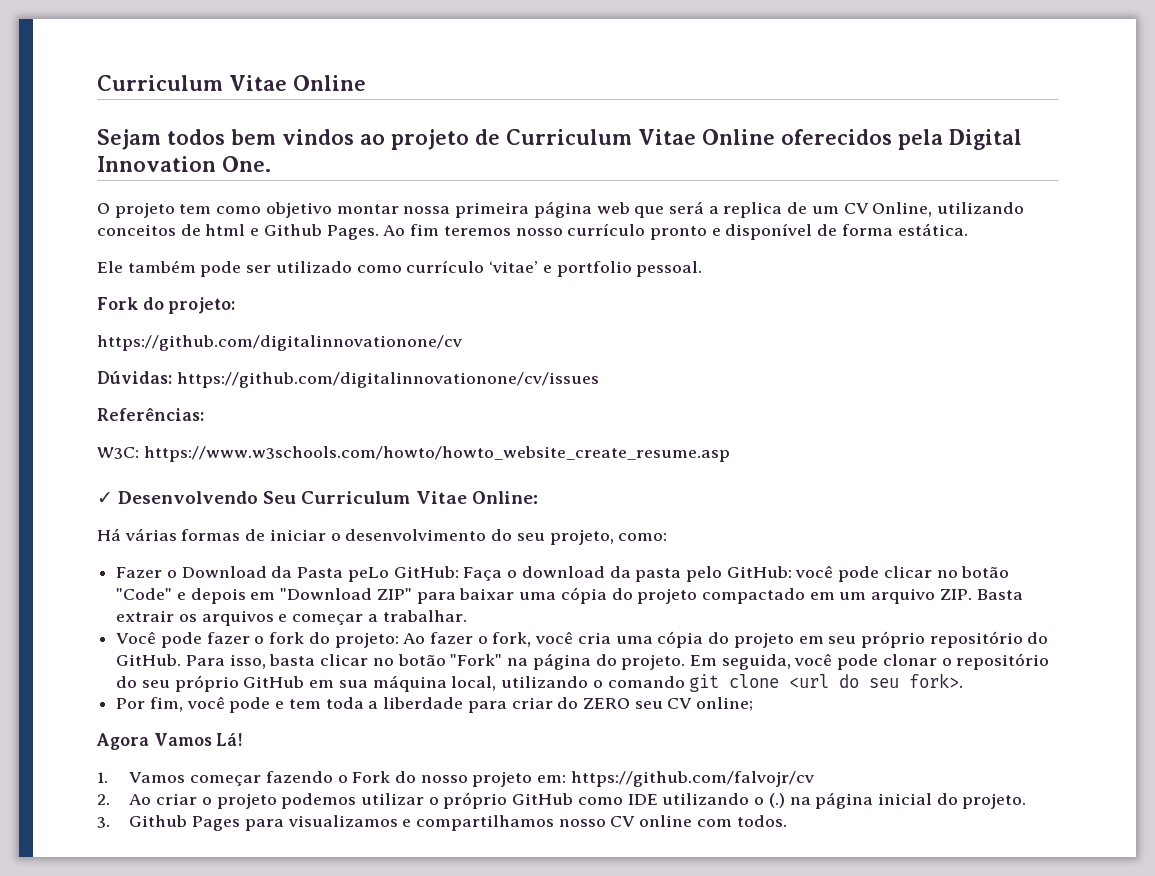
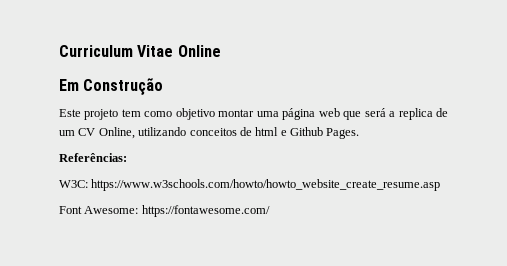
[97,129,1022,150] [97,156,271,172] [97,203,110,214] Sejam todos bem vindos ao projeto de Curriculum Vitae Online oferecidos pela Digital Innovation One. // O -> [59,78,164,95] [59,109,81,117] Em Construção // Este
[403,202,530,218] nossa primeira -> [256,111,279,117] uma
[383,223,968,240] [97,260,703,277] [97,297,236,314] [97,335,462,351] [97,371,599,388] [97,407,204,421] [97,446,730,462] [97,491,538,504] [97,528,668,545] [116,565,1010,582] [116,587,1023,604] [116,610,467,626] [116,631,1049,648] [116,653,1050,670] [116,673,964,692] [116,696,754,713] [96,732,244,750] [97,771,814,787] [97,792,1027,809] [97,815,787,831] Ao fim teremos nosso currículo pronto e disponível de forma estática. // Ele também pode ser utilizado como currículo ‘vitae’ e portfolio pessoal. // Fork do projeto: // https://github.com/digitalinnovationone/cv // Dúvidas: https://github.com/digitalinnovationone/cv/issues // Referências: // W3C: https://www.w3schools.com/howto/howto_website_create_resume.asp // ✓ Desenvolvendo Seu Curriculum Vitae Online: // Há várias formas de iniciar o desenvolvimento do seu projeto, como: // Fazer o Download da Pasta peLo GitHub: Faça o download da pasta pelo GitHub: você pode clicar no botão "Code" e depois em "Download ZIP" para baixar uma cópia do projeto compactado em um arquivo ZIP. Basta extrair os arquivos e começar a trabalhar. // Você pode fazer o fork do projeto: Ao fazer o fork, você cria uma cópia do projeto em seu próprio repositório do GitHub. Para isso, basta clicar no botão "Fork" na página do projeto. Em seguida, você pode clonar o repositório do seu próprio GitHub em sua máquina local, utilizando o comando git clone <url do seu fork>. // Por fim, você pode e tem toda a liberdade para criar do ZERO seu CV online; // Agora Vamos Lá! // 1. Vamos começar fazendo o Fork do nosso projeto em: https://github.com/falvojr/cv // 2. Ao criar o projeto podemos utilizar o próprio GitHub como IDE utilizando o (.) na página inicial do projeto. // 3. Github Pages para visualizamos e compartilhamos nosso CV online com todos. -> [59,153,127,162] [59,179,441,191] [59,205,270,217] // Referências: // W3C: https://www.w3schools.com/howto/howto_website_create_resume.asp // Font Awesome: https://fontawesome.com/

